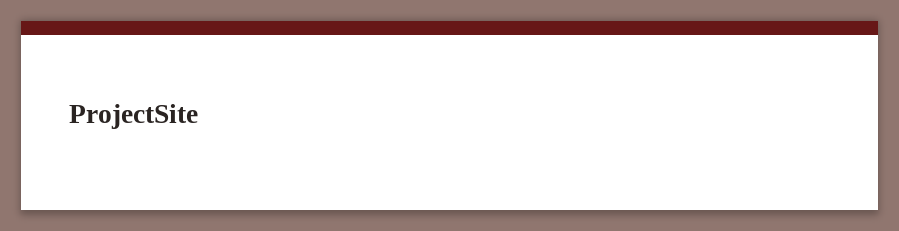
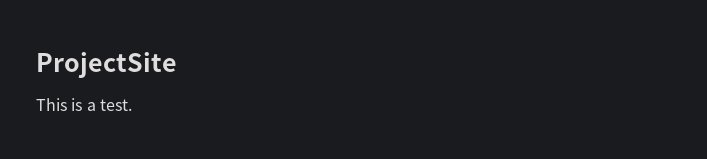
(198, 116) none -> [36,98,132,111] // This is a test.

